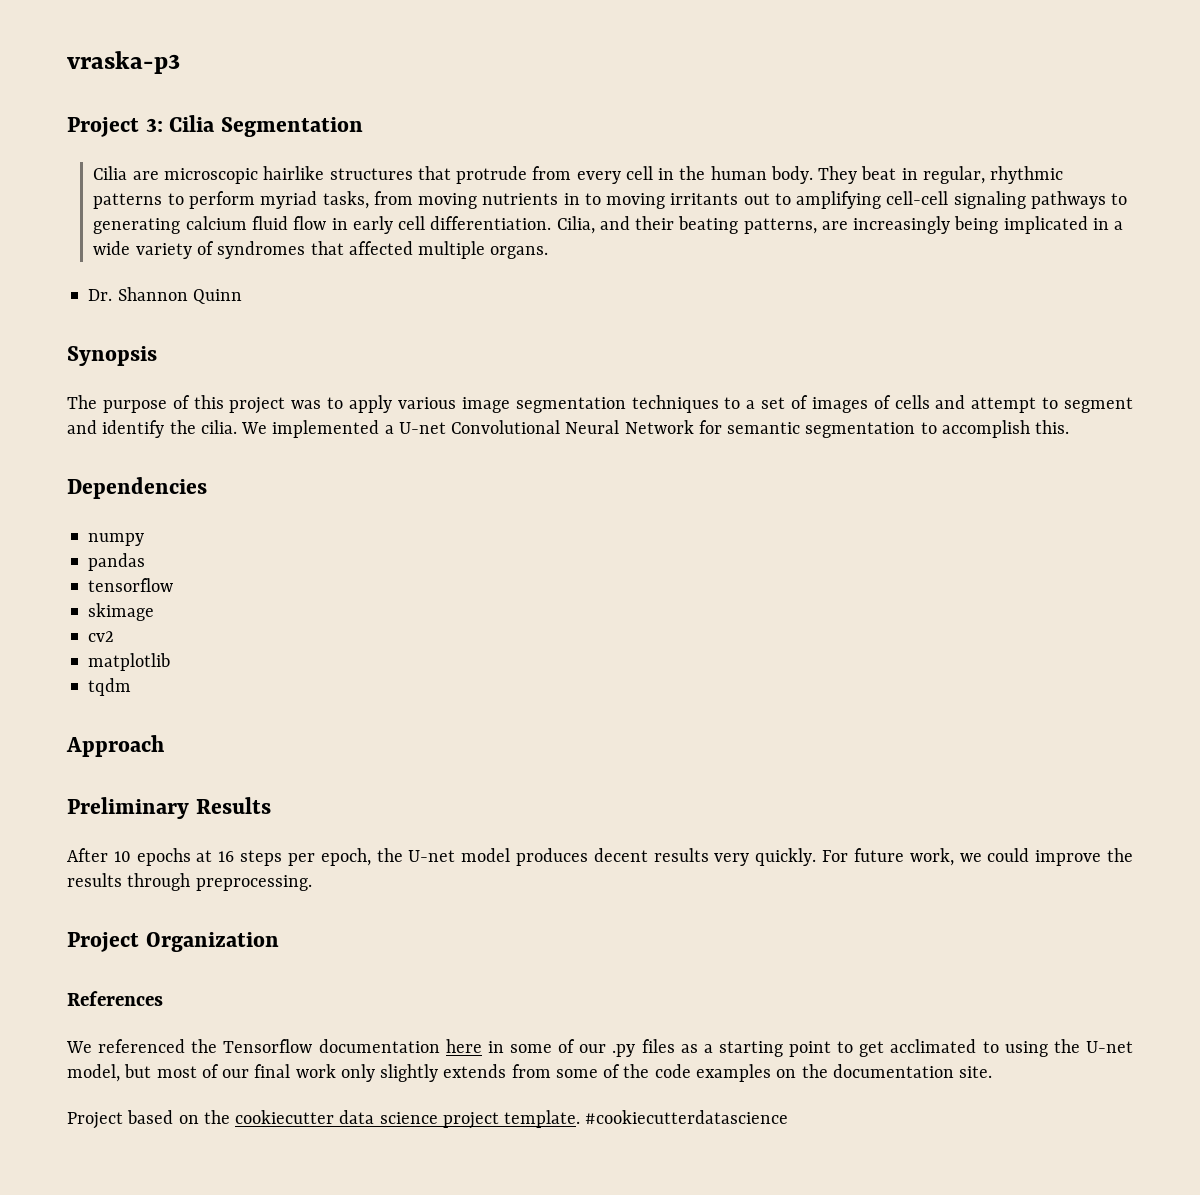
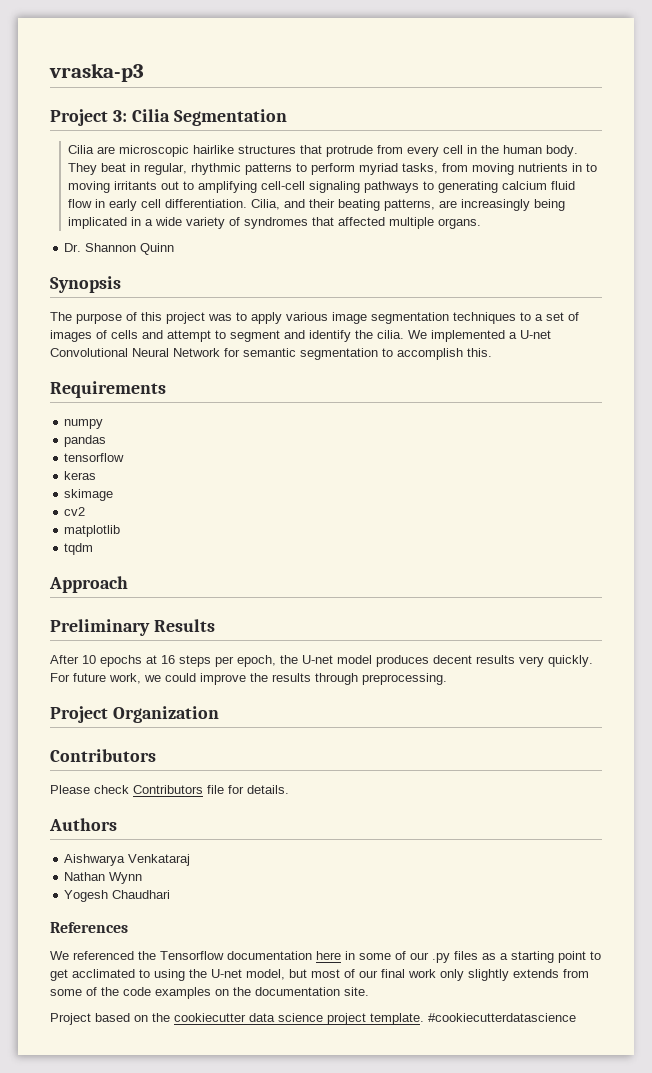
[67,477,207,499] Dependencies -> [50,381,166,398] Requirements
(174, 585) none -> [64,471,97,480] // keras
(279, 942) none -> [50,749,156,762] [50,785,289,794] [49,818,117,831] [64,854,191,866] [64,872,143,884] [64,890,171,902] // Contributors // Please check Contributors file for details. // Authors // Aishwarya Venkataraj // Nathan Wynn // Yogesh Chaudhari

